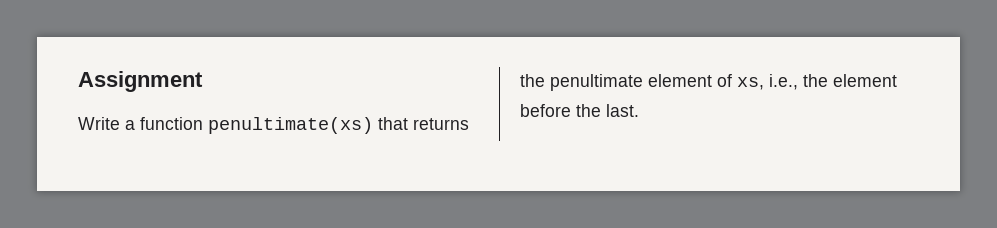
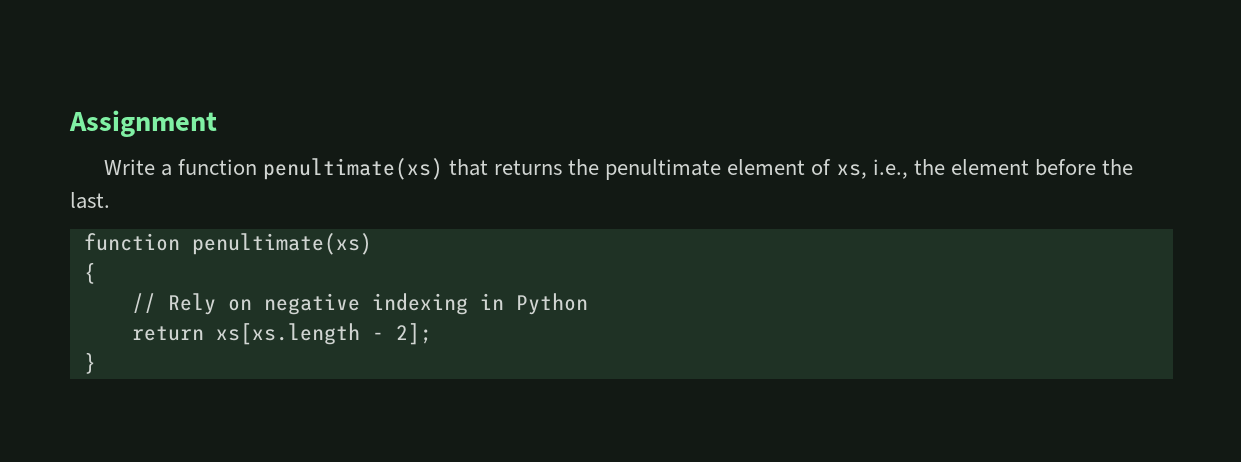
(639, 110) none -> [83,233,372,255] [83,262,96,284] [131,293,588,315] [131,323,432,345] [83,352,96,374] // function penultimate(xs) // { // // Rely on negative indexing in Python // return xs[xs.length - 2]; // }

